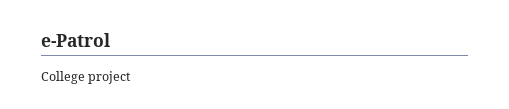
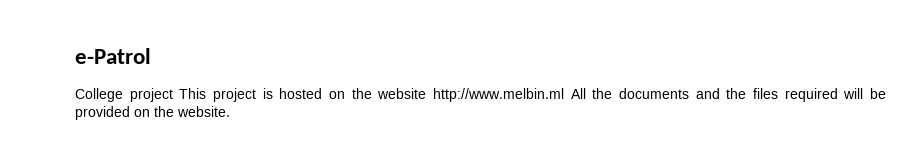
(132, 77) none -> [179,88,886,102] [75,106,230,120] This project is hosted on the website http://www.melbin.ml All the documents and the files required will be provided on the website.

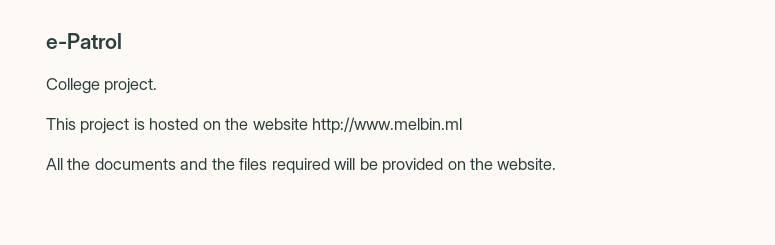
[129,88,173,102] project -> [104,78,158,94] project. //
(564, 95) none -> (463, 125) //

